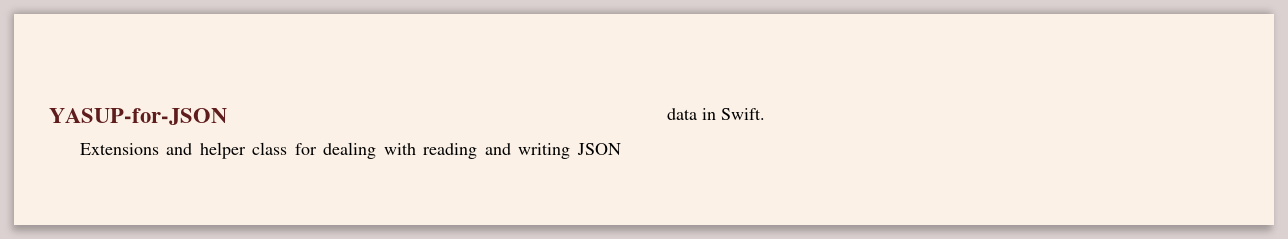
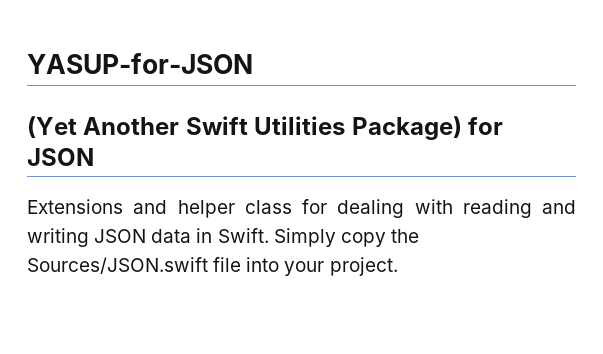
(227, 116) none -> [27,116,504,140] [27,148,94,166] // (Yet Another Swift Utilities Package) for JSON
(765, 114) none -> [273,228,419,247] [27,257,398,276] Simply copy the Sources/JSON.swift file into your project.

